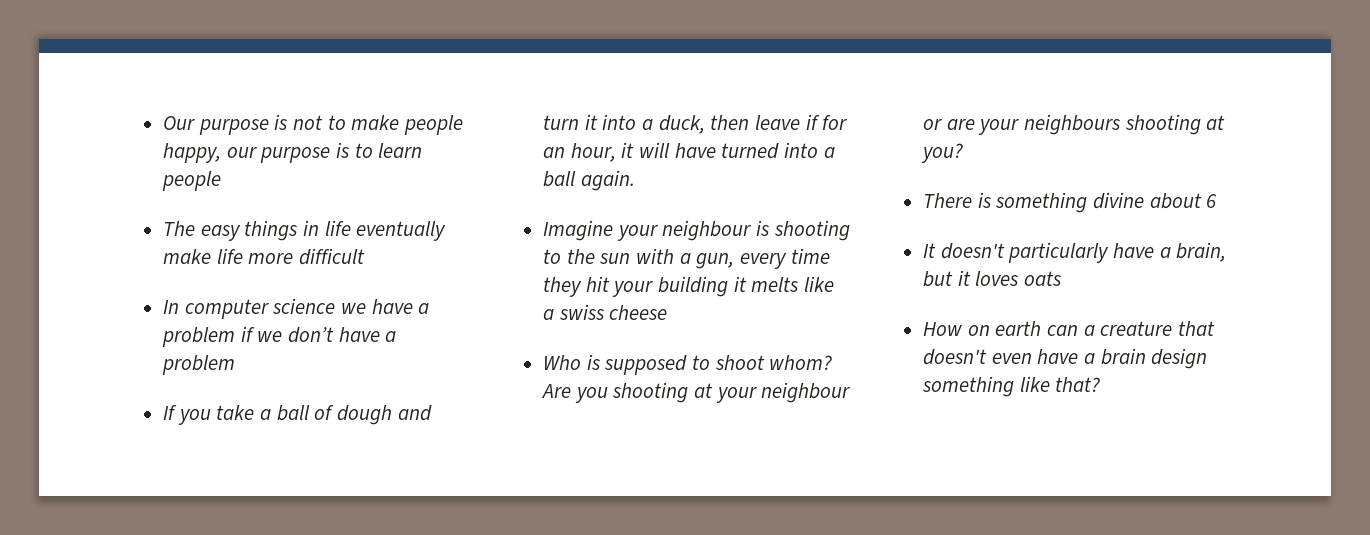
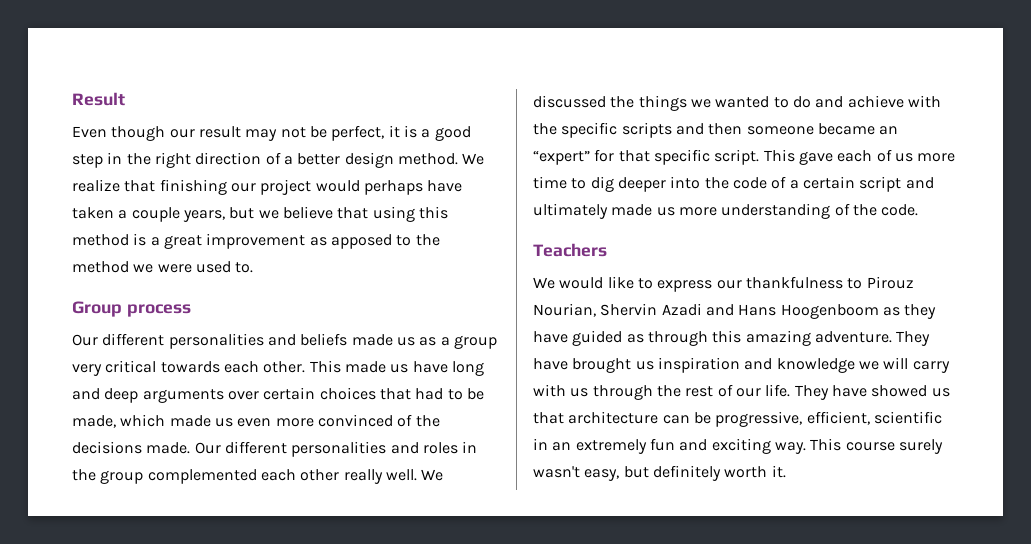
[163,114,464,135] [163,142,423,163] [162,171,222,191] [163,220,447,241] [163,248,366,265] [163,298,430,319] [162,326,397,347] [162,355,236,375] [163,405,432,425] [543,114,848,134] [543,142,835,162] [543,170,635,191] [543,220,850,241] [543,248,830,269] [543,276,835,297] [543,304,668,320] [543,354,833,375] [541,382,851,403] [923,114,1226,135] [921,143,964,163] [923,192,1218,213] [923,242,1227,263] [923,270,1062,287] [923,321,1216,336] [923,348,1208,369] [922,376,1101,397] Our purpose is not to make people happy, our purpose is to learn people // The easy things in life eventually make life more difficult // In computer science we have a problem if we don’t have a problem // If you take a ball of dough and turn it into a duck, then leave if for an hour, it will have turned into a ball again. // Imagine your neighbour is shooting to the sun with a gun, every time they hit your building it melts like a swiss cheese // Who is supposed to shoot whom? Are you shooting at your neighbour or are your neighbours shooting at you? // There is something divine about 6 // It doesn't particularly have a brain, but it loves oats // How on earth can a creature that doesn't even have a brain design something like that? -> [72,92,125,106] [72,125,471,141] [72,152,485,168] [72,179,463,195] [72,206,448,222] [72,233,440,249] [72,261,254,273] [72,301,191,317] [72,333,497,349] [72,360,484,376] [72,387,484,403] [72,414,440,428] [72,441,478,457] [72,469,444,484] [533,95,941,111] [533,122,899,138] [533,149,956,165] [533,176,934,192] [533,203,919,219] [533,243,607,257] [533,276,914,292] [533,303,937,319] [533,330,931,346] [533,357,950,373] [533,384,950,400] [533,411,942,427] [533,438,943,454] [533,465,786,481] Result // Even though our result may not be perfect, it is a good step in the right direction of a better design method. We realize that finishing our project would perhaps have taken a couple years, but we believe that using this method is a great improvement as apposed to the method we were used to. // Group process // Our different personalities and beliefs made us as a group very critical towards each other. This made us have long and deep arguments over certain choices that had to be made, which made us even more convinced of the decisions made. Our different personalities and roles in the group complemented each other really well. We discussed the things we wanted to do and achieve with the specific scripts and then someone became an “expert” for that specific script. This gave each of us more time to dig deeper into the code of a certain script and ultimately made us more understanding of the code. // Teachers // We would like to express our thankfulness to Pirouz Nourian, Shervin Azadi and Hans Hoogenboom as they have guided as through this amazing adventure. They have brought us inspiration and knowledge we will carry with us through the rest of our life. They have showed us that architecture can be progressive, efficient, scientific in an extremely fun and exciting way. This course surely wasn't easy, but definitely worth it.

